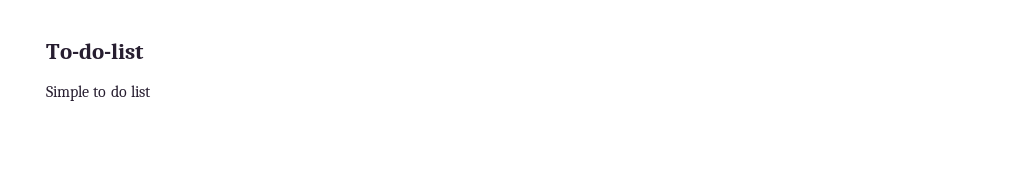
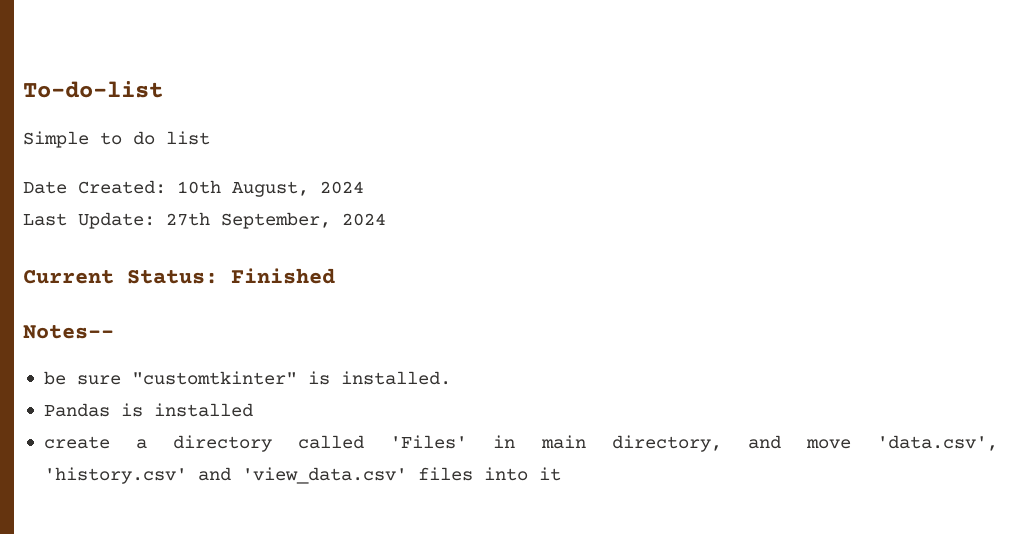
(151, 91) none -> [23,180,364,197] [23,212,386,229] [23,268,335,284] [23,325,114,339] [43,371,451,385] [43,403,253,417] [43,435,999,452] [43,467,561,484] // Date Created: 10th August, 2024 // Last Update: 27th September, 2024 // Current Status: Finished // Notes-- // be sure "customtkinter" is installed. // Pandas is installed // create a directory called 'Files' in main directory, and move 'data.csv', 'history.csv' and 'view_data.csv' files into it

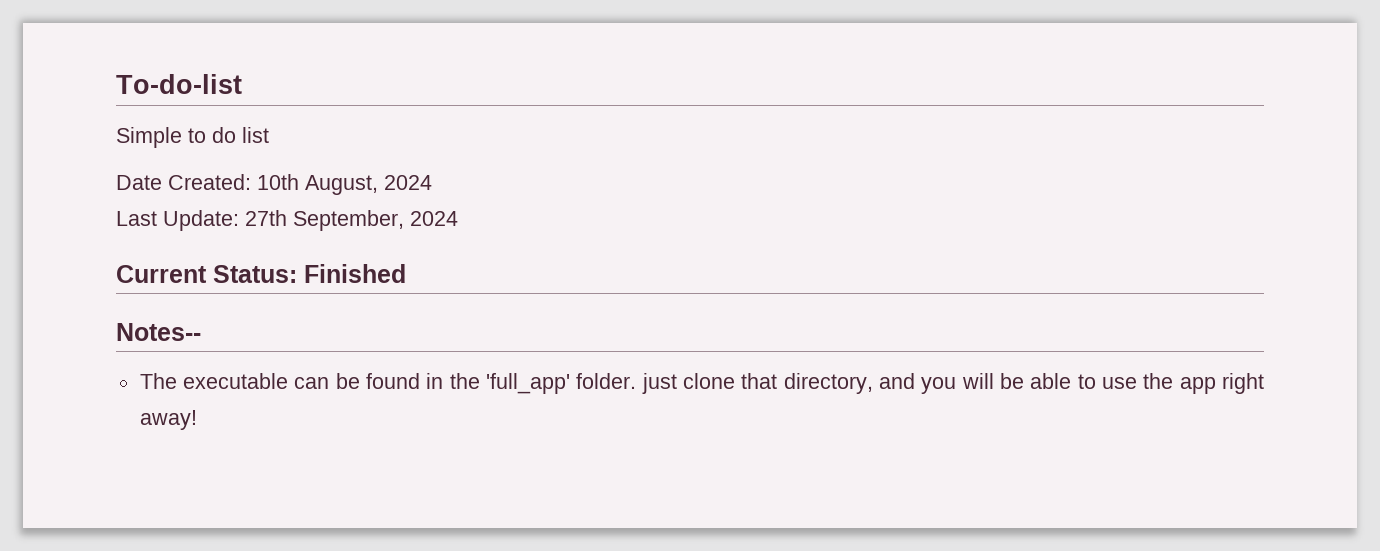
[43,371,451,385] [43,403,253,417] [43,435,999,452] [43,467,561,484] be sure "customtkinter" is installed. // Pandas is installed // create a directory called 'Files' in main directory, and move 'data.csv', 'history.csv' and 'view_data.csv' files into it -> [139,373,1265,394] [139,410,197,430] The executable can be found in the 'full_app' folder. just clone that directory, and you will be able to use the app right away!

